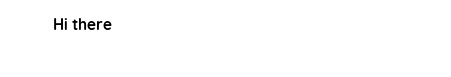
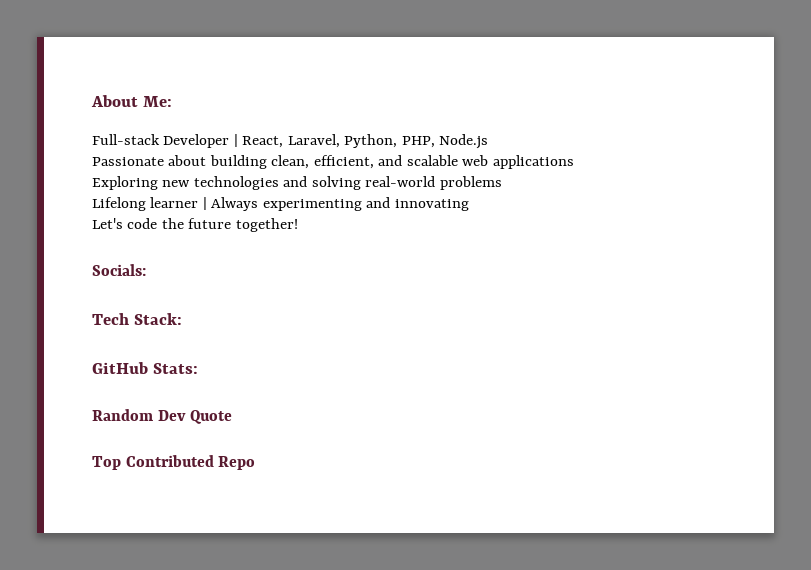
[53,18,113,30] Hi there -> [91,95,173,107] [92,134,489,149] [92,155,574,169] [92,176,502,190] [92,197,469,211] [92,218,298,232] [92,264,146,276] [92,313,183,325] [92,362,199,374] [92,409,233,424] [92,455,256,470] About Me: // Full-stack Developer | React, Laravel, Python, PHP, Node.js // Passionate about building clean, efficient, and scalable web applications // Exploring new technologies and solving real-world problems // Lifelong learner | Always experimenting and innovating // Let's code the future together! // Socials: // Tech Stack: // GitHub Stats: // Random Dev Quote // Top Contributed Repo

